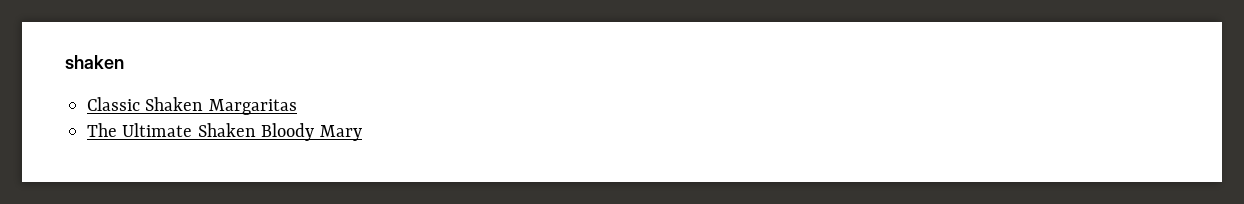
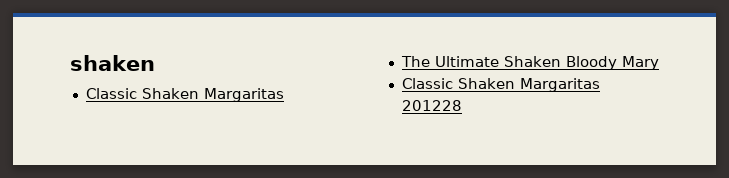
(362, 133) none -> [401,78,600,92] [401,100,462,111] // Classic Shaken Margaritas 201228

